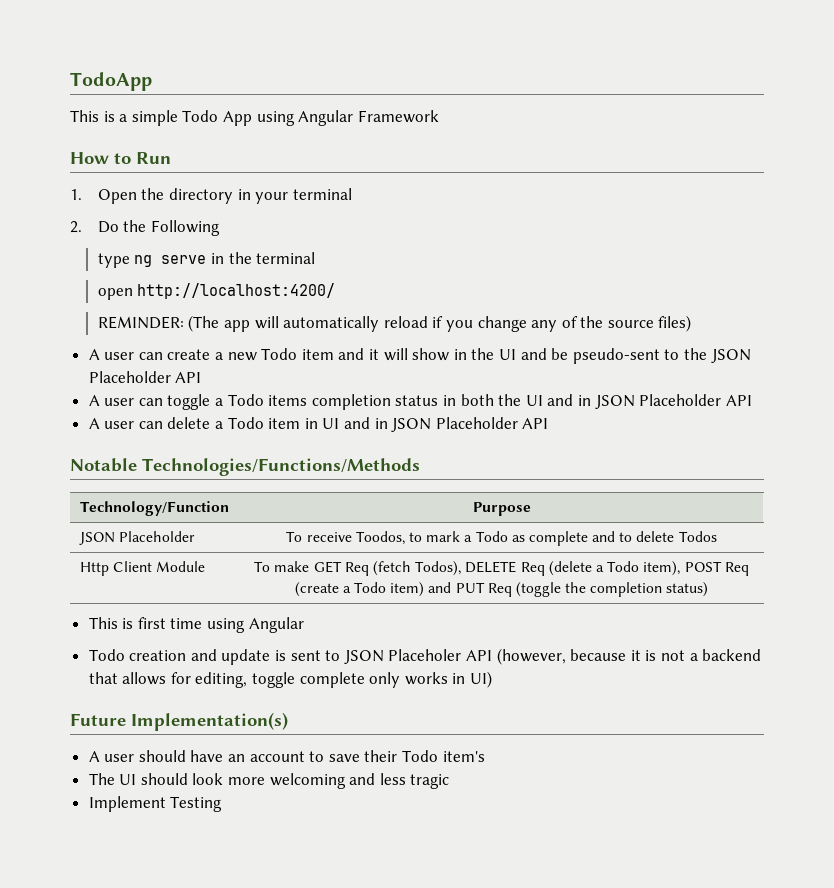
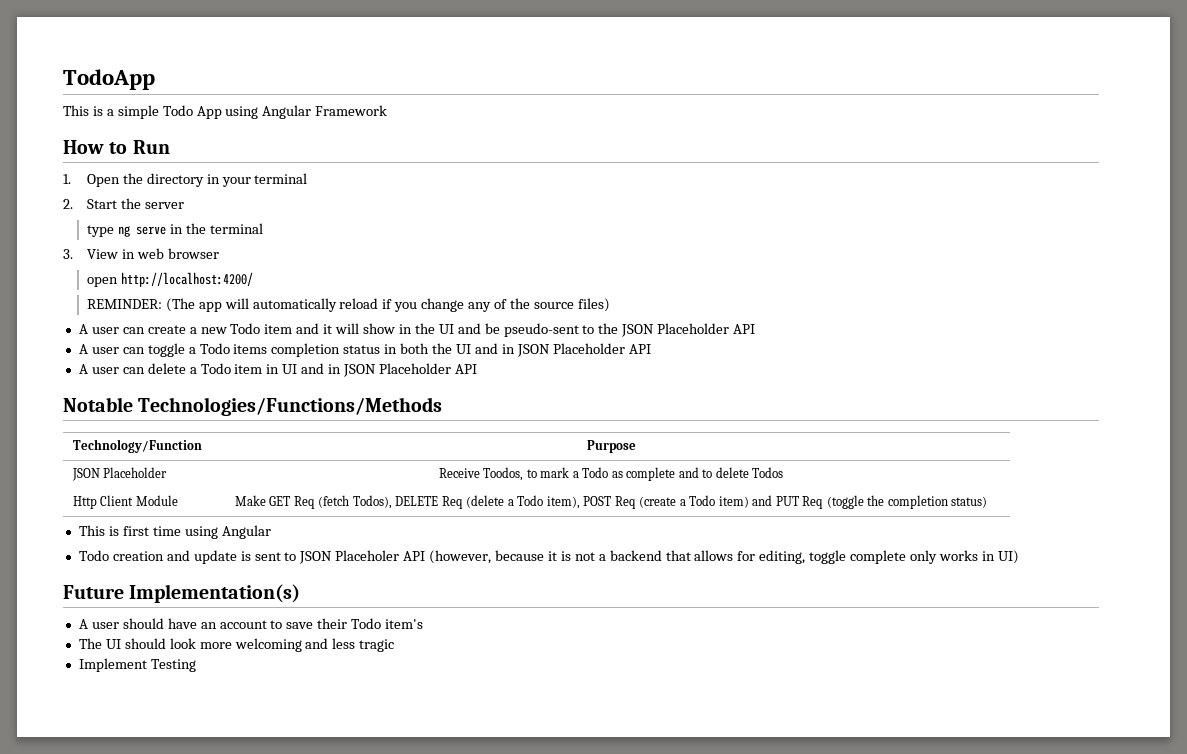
[97,220,220,236] Do the Following -> [86,198,184,209] Start the server
(316, 258) none -> [63,248,219,259] // 3. View in web browser
[286,531,352,542] To receive -> [438,468,480,478] Receive
[254,561,310,572] To make -> [234,495,266,506] Make

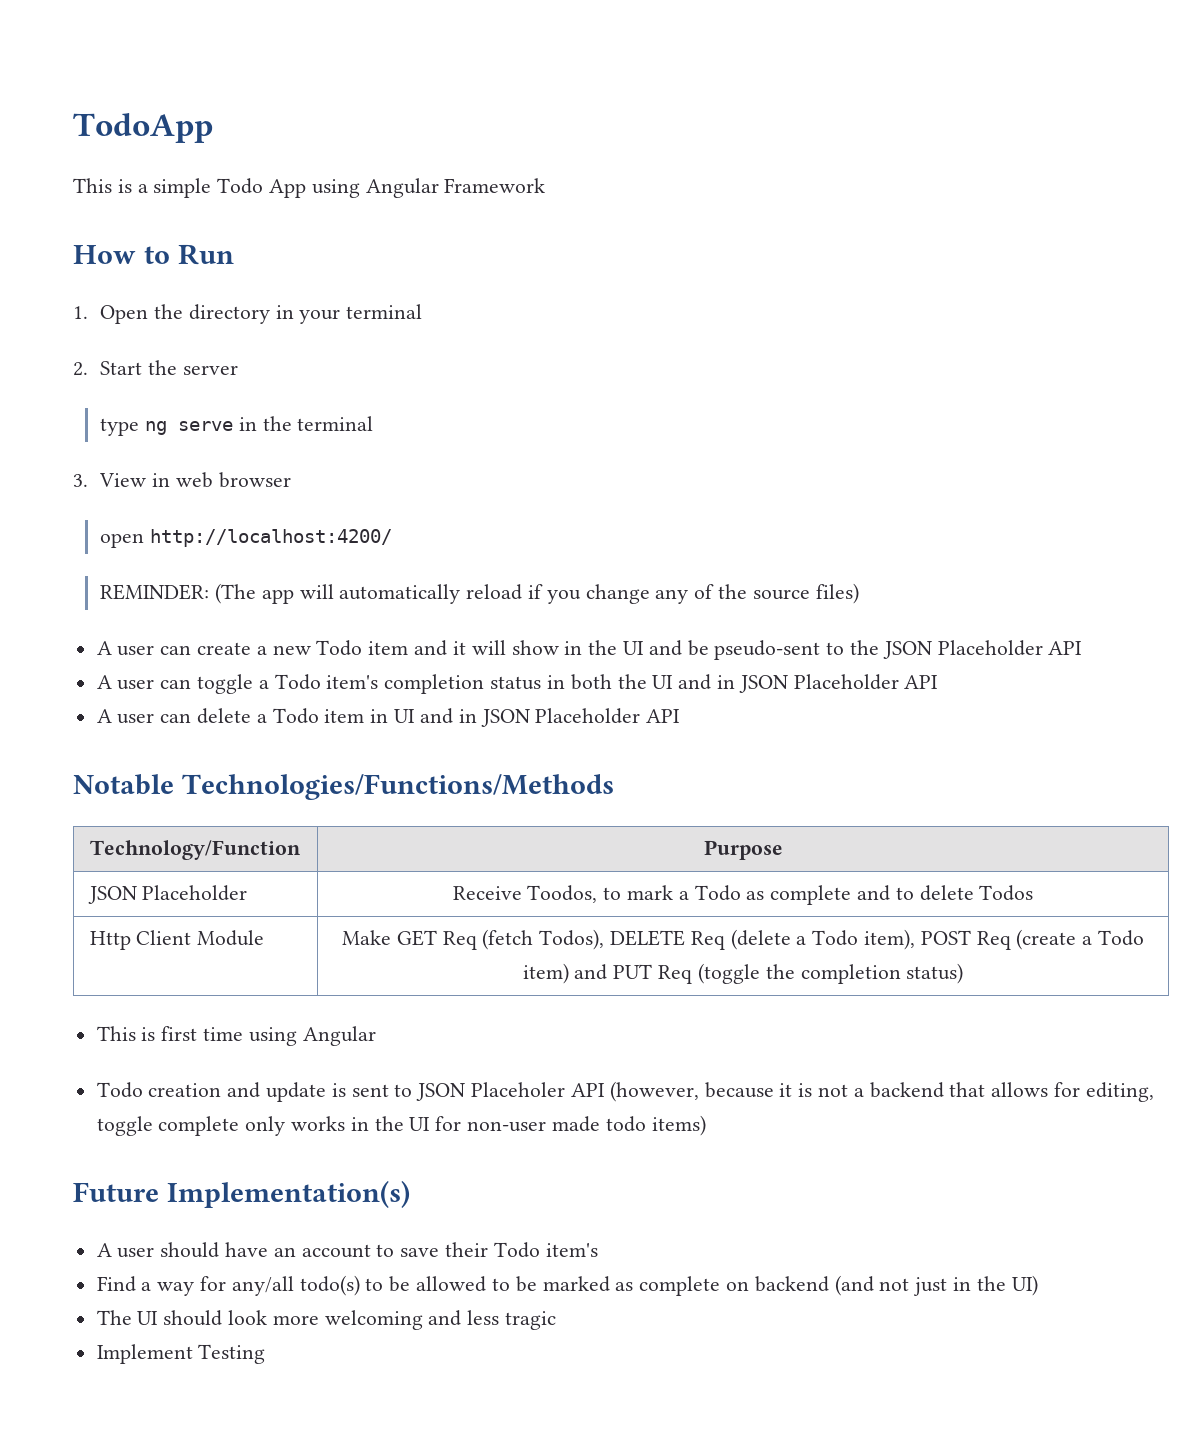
[233,344,268,354] items -> [326,675,379,689] item's
[997,550,1019,564] UI) -> [374,1115,706,1136] the UI for non-user made todo items)
(424, 624) none -> [96,1275,1038,1296] // Find a way for any/all todo(s) to be allowed to be marked as complete on backend (and not just in the UI)

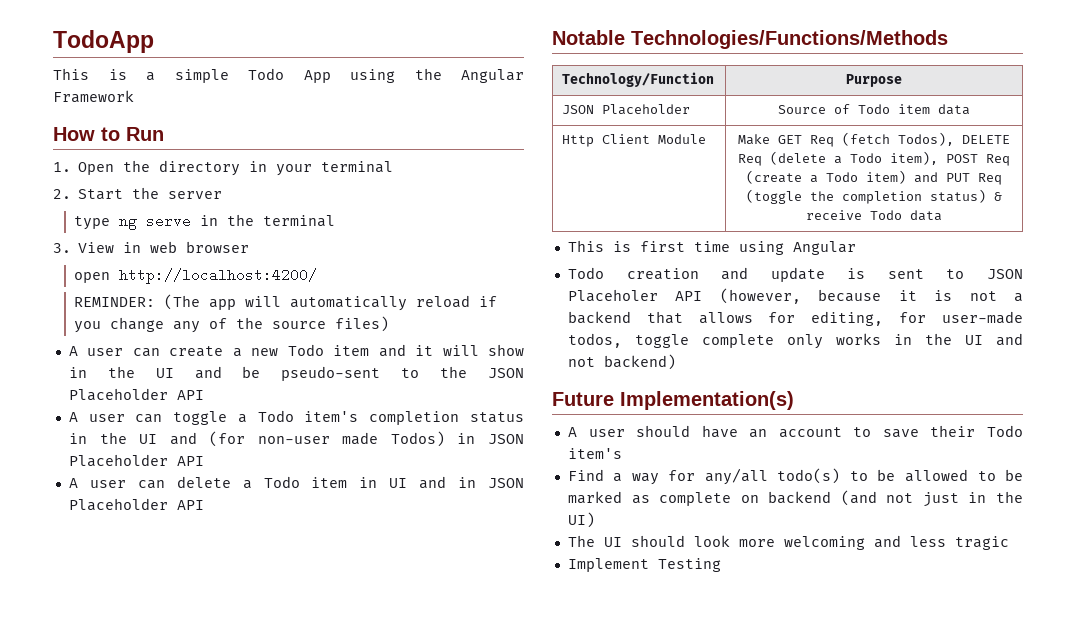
(360, 188) none -> [414,68,442,80] the
[570,674,712,690] both the UI and -> [99,431,445,447] the UI and (for non-user made Todos)
[452,885,1034,905] Receive Toodos, to mark a Todo as complete and to delete Todos -> [778,104,970,115] Source of Todo item data
(964, 973) none -> [994,192,1002,201] [806,210,942,221] & receive Todo data
(1154, 1092) none -> [899,311,1024,324] [567,333,622,348] for user-made todos,
[435,1115,706,1136] for non-user made todo items) -> [996,333,1024,346] [567,354,676,370] and not backend)

